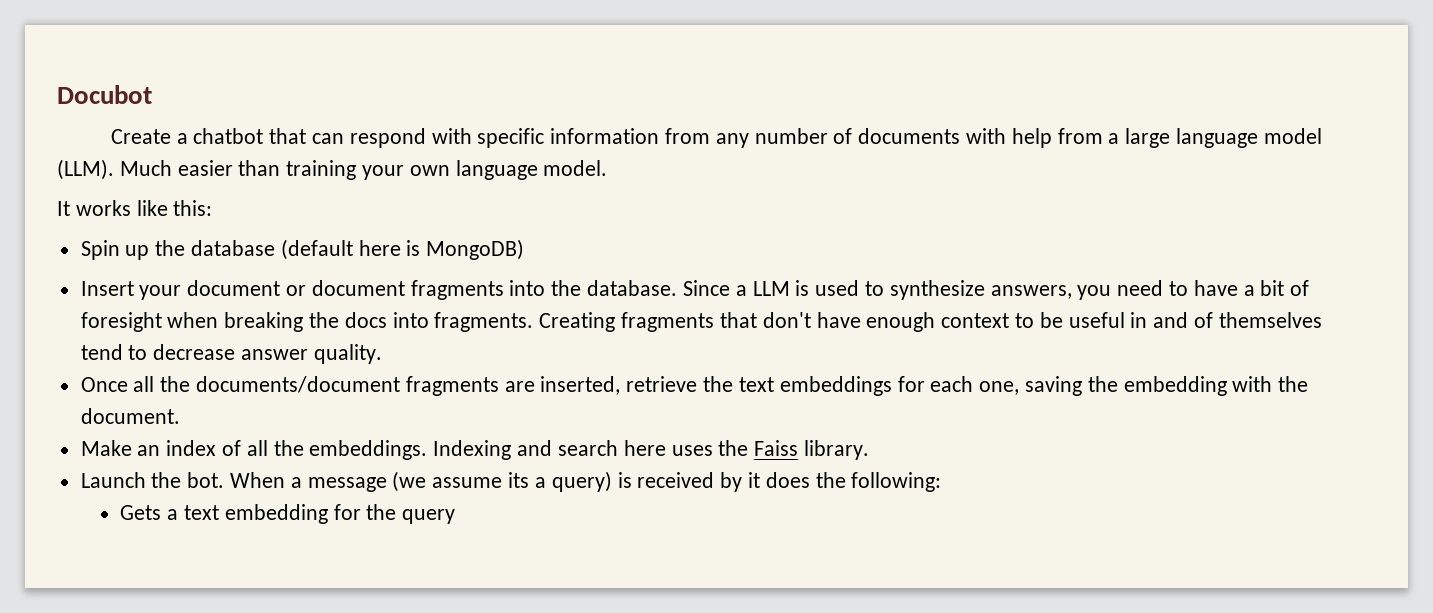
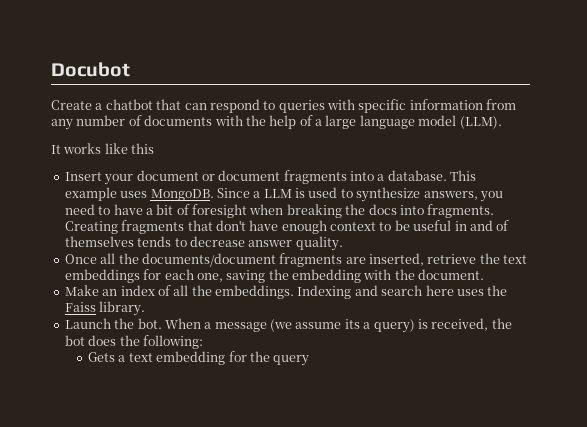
(426, 138) none -> [263,100,325,113] to queries
[1011,128,1103,148] help from -> [245,115,313,129] the help of
[119,160,608,180] [57,200,213,216] [80,239,525,260] Much easier than training your own language model. // It works like this: // Spin up the database (default here is MongoDB) -> [51,143,155,154] // It works like this
[551,280,678,296] the database. -> [377,170,477,181] [64,187,214,201] a database. This example uses MongoDB.
[80,344,123,360] tend -> [137,236,172,247] tends
[637,472,760,492] received by it -> [431,318,512,331] [64,335,85,346] received, the bot

